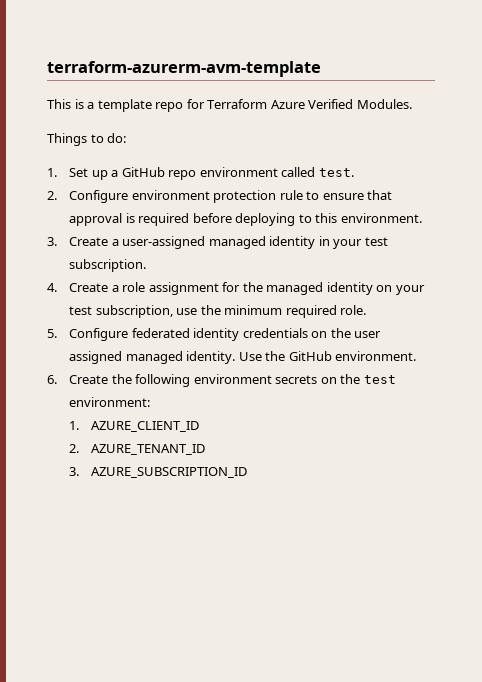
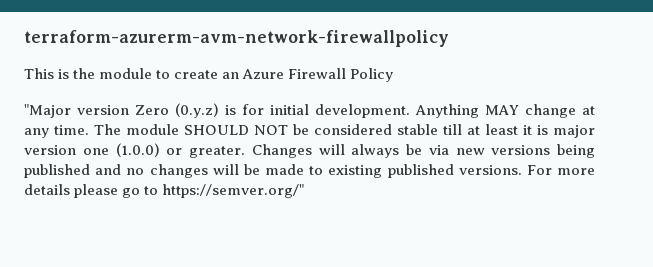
[47,61,321,77] terraform-azurerm-avm-template -> [24,30,449,47] terraform-azurerm-avm-network-firewallpolicy
[87,99,412,112] [47,133,127,146] [47,167,354,180] [47,190,393,203] [69,213,422,226] [47,236,388,249] [69,259,147,272] [47,282,425,295] [69,305,367,318] [47,328,382,341] [69,351,417,364] [47,374,396,387] [69,397,151,407] [69,421,200,432] [69,444,206,455] [69,467,248,478] a template repo for Terraform Azure Verified Modules. // Things to do: // 1. Set up a GitHub repo environment called test. // 2. Configure environment protection rule to ensure that approval is required before deploying to this environment. // 3. Create a user-assigned managed identity in your test subscription. // 4. Create a role assignment for the managed identity on your test subscription, use the minimum required role. // 5. Configure federated identity credentials on the user assigned managed identity. Use the GitHub environment. // 6. Create the following environment secrets on the test environment: // 1. AZURE_CLIENT_ID // 2. AZURE_TENANT_ID // 3. AZURE_SUBSCRIPTION_ID -> [73,68,394,82] [24,103,595,118] [24,124,595,138] [24,143,595,158] [24,164,596,178] [24,184,305,198] the module to create an Azure Firewall Policy // "Major version Zero (0.y.z) is for initial development. Anything MAY change at any time. The module SHOULD NOT be considered stable till at least it is major version one (1.0.0) or greater. Changes will always be via new versions being published and no changes will be made to existing published versions. For more details please go to https://semver.org/"

